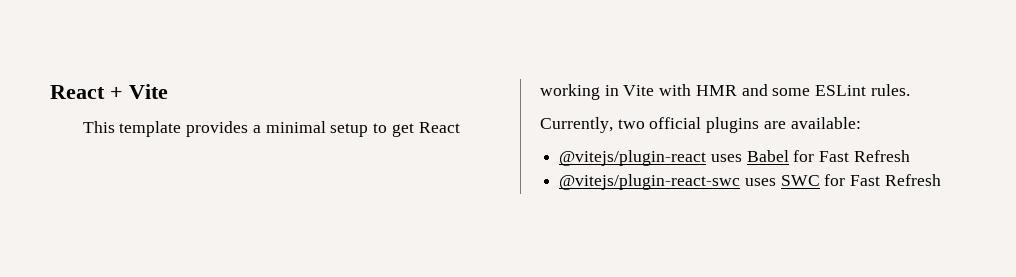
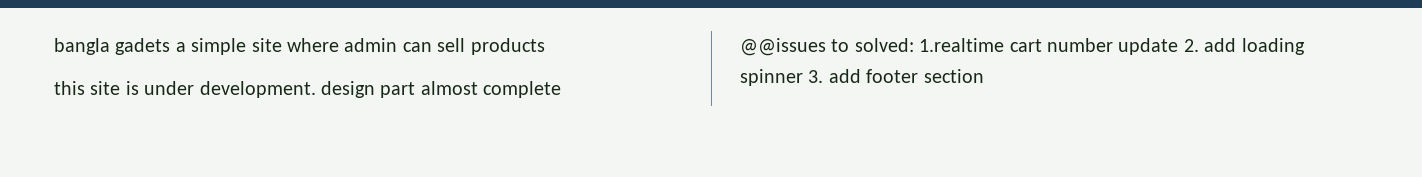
[50,84,168,99] [82,121,460,137] [540,84,910,100] [540,117,861,133] [559,150,910,166] [559,174,941,190] React + Vite // This template provides a minimal setup to get React working in Vite with HMR and some ESLint rules. // Currently, two official plugins are available: // @vitejs/plugin-react uses Babel for Fast Refresh // @vitejs/plugin-react-swc uses SWC for Fast Refresh -> [54,38,545,55] [54,81,562,98] [740,38,1305,56] [740,69,984,86] bangla gadets a simple site where admin can sell products // this site is under development. design part almost complete // @@issues to solved: 1.realtime cart number update 2. add loading spinner 3. add footer section

